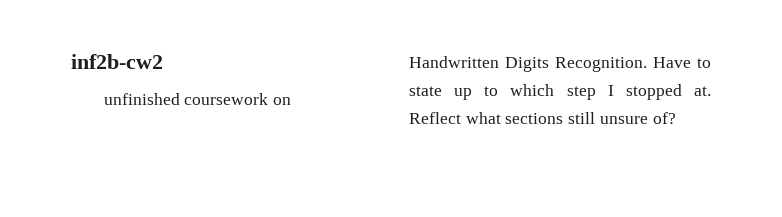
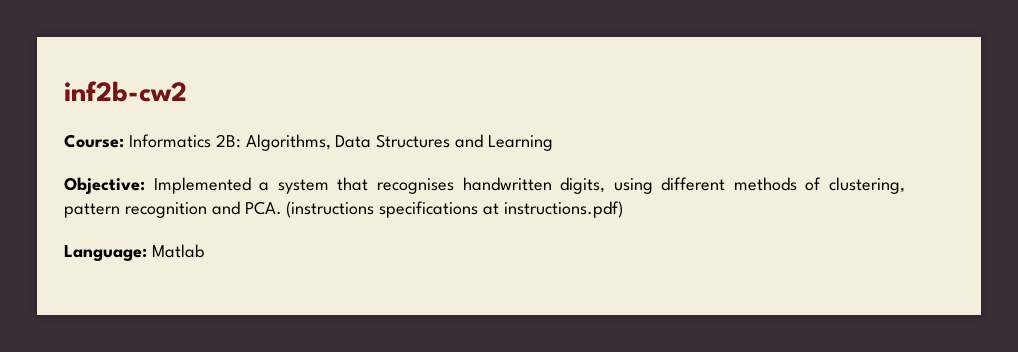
[103,93,292,105] [409,56,711,72] [409,84,711,100] [409,112,676,124] unfinished coursework on Handwritten Digits Recognition. Have to state up to which step I stopped at. Reflect what sections still unsure of? -> [64,134,554,151] [64,177,906,194] [64,201,624,218] [64,244,204,261] Course: Informatics 2B: Algorithms, Data Structures and Learning // Objective: Implemented a system that recognises handwritten digits, using different methods of clustering, pattern recognition and PCA. (instructions specifications at instructions.pdf) // Language: Matlab

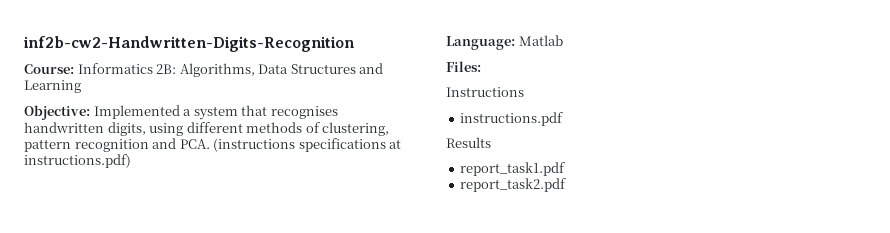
[64,81,187,102] inf2b-cw2 -> [23,36,355,52] inf2b-cw2-Handwritten-Digits-Recognition
(204, 251) none -> [446,61,481,72] [446,87,524,97] [460,112,564,126] [446,137,491,148] [460,162,566,176] [460,178,567,192] // Files: // Instructions // instructions.pdf // Results // report_task1.pdf // report_task2.pdf

